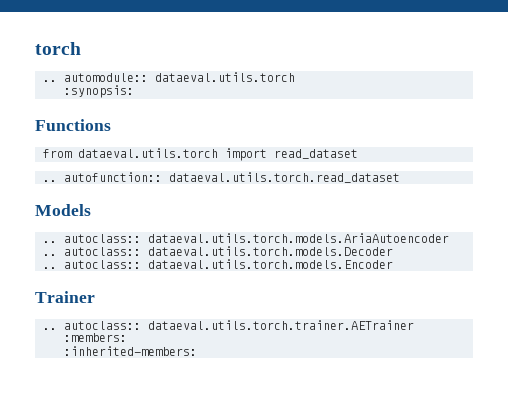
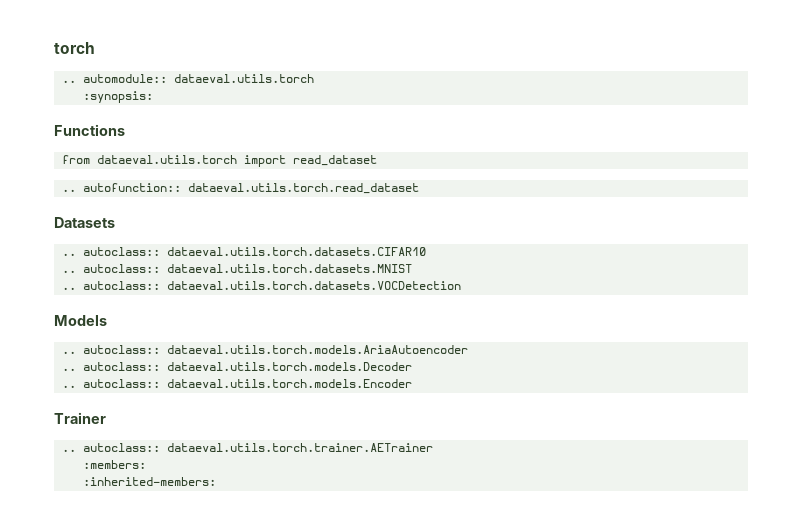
(401, 177) none -> [54,217,115,228] [61,247,426,256] [61,264,412,273] [61,281,461,290] // Datasets // .. autoclass:: dataeval.utils.torch.datasets.CIFAR10 // .. autoclass:: dataeval.utils.torch.datasets.MNIST // .. autoclass:: dataeval.utils.torch.datasets.VOCDetection

